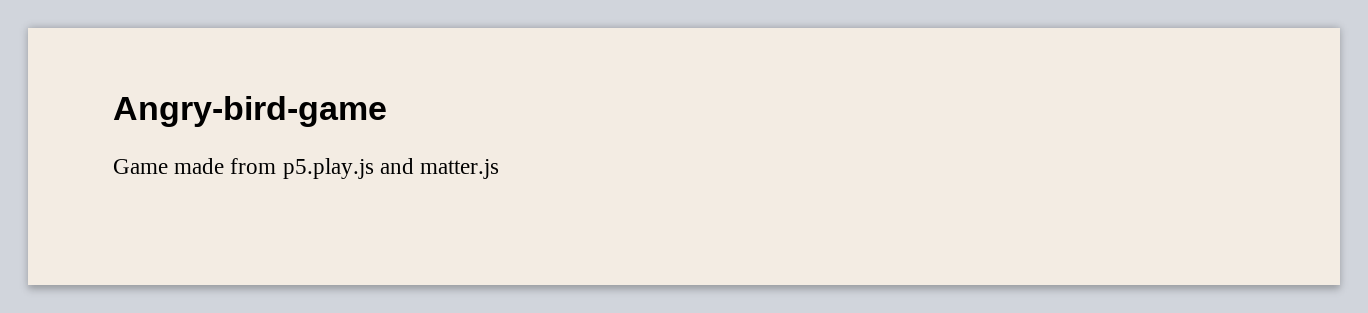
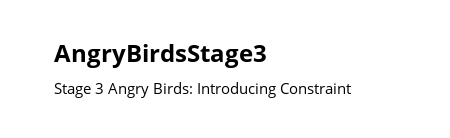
[113,96,387,127] [113,158,500,179] Angry-bird-game // Game made from p5.play.js and matter.js -> [54,44,267,68] [54,82,352,98] AngryBirdsStage3 // Stage 3 Angry Birds: Introducing Constraint

